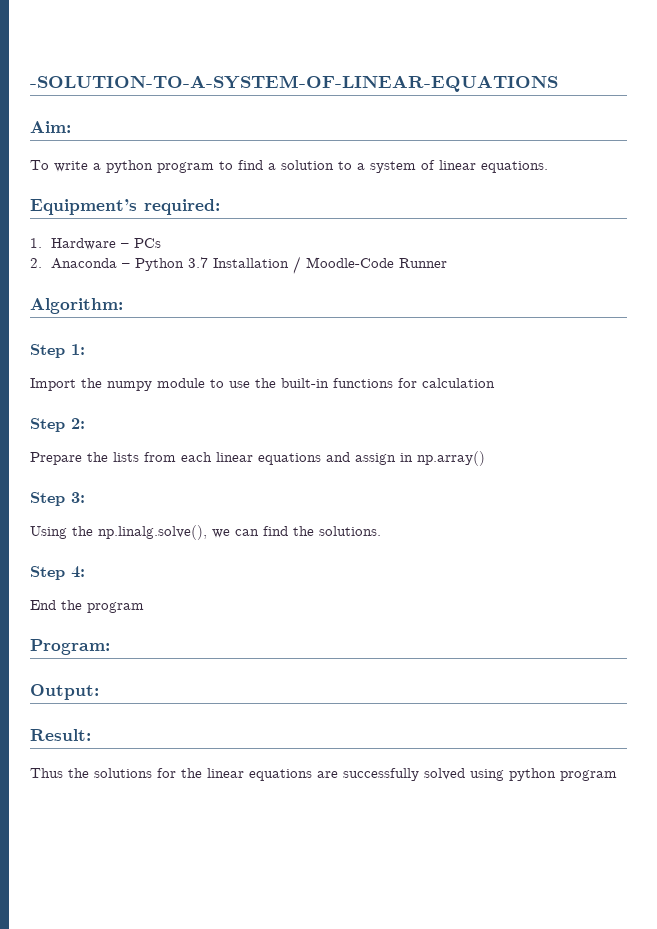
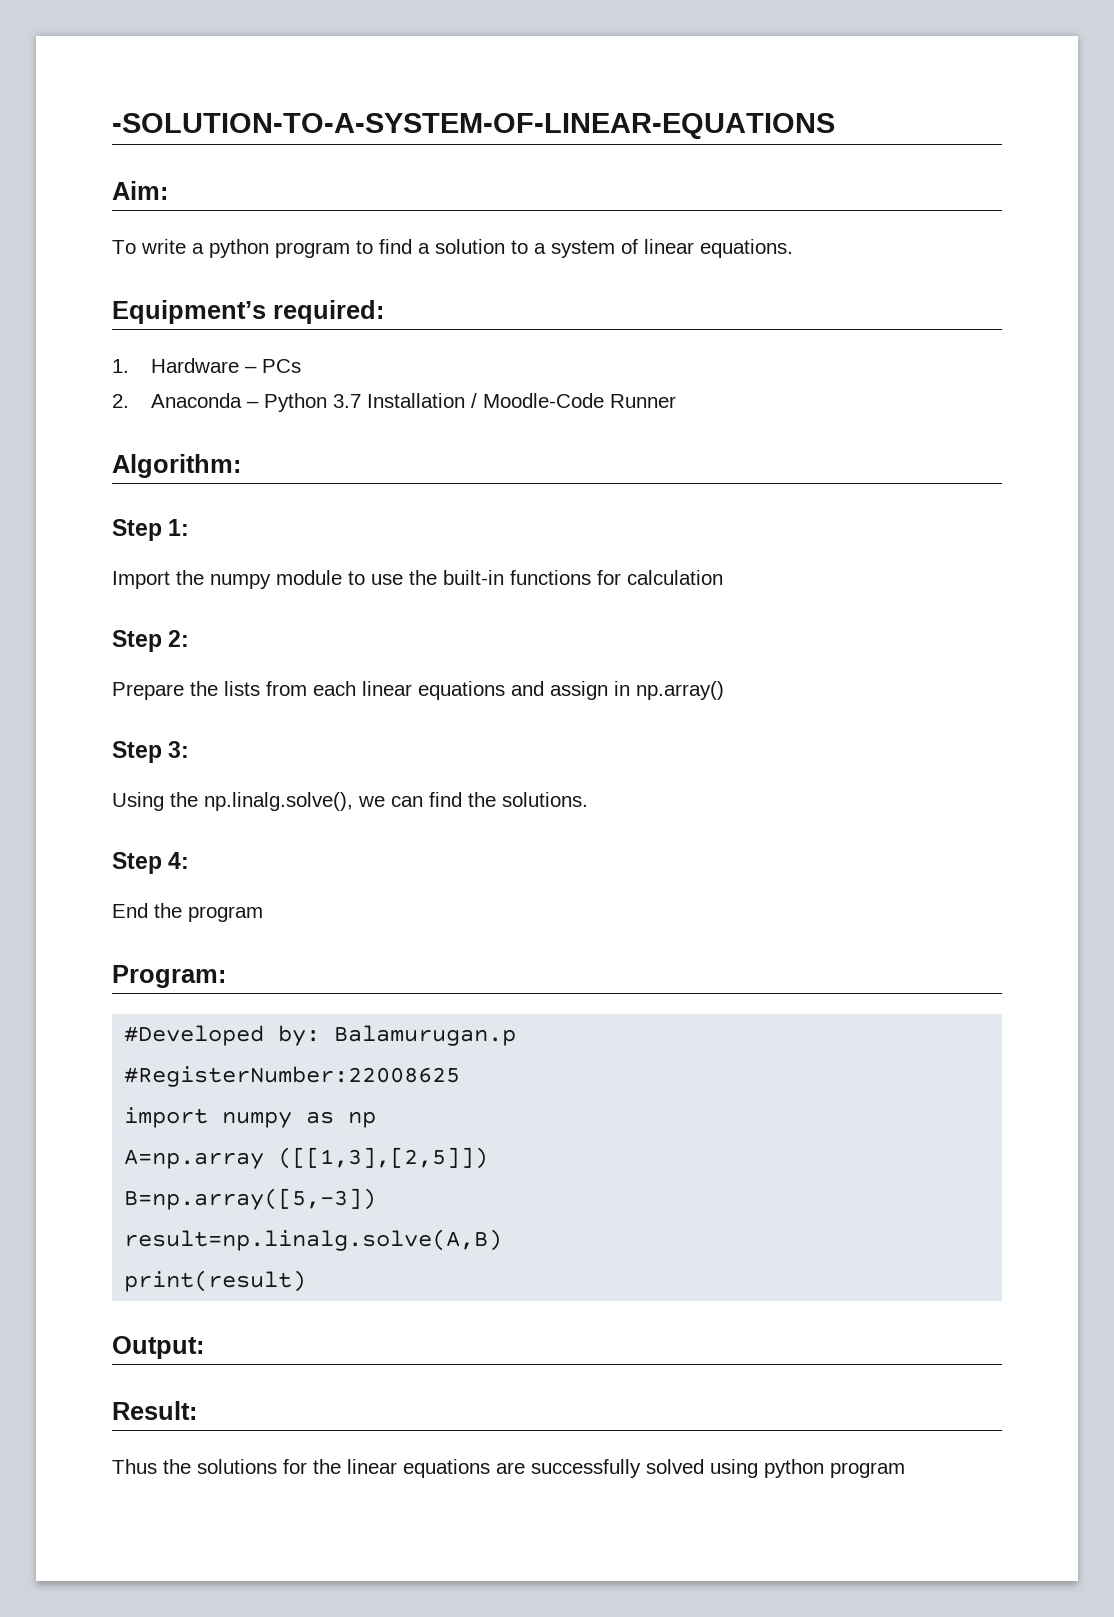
(110, 647) none -> [124,1025,517,1046] [124,1066,461,1087] [124,1107,377,1128] [124,1147,489,1169] [124,1188,377,1210] [124,1229,503,1251] [124,1270,307,1292] // #Developed by: Balamurugan.p // #RegisterNumber:22008625 // import numpy as np // A=np.array ([[1,3],[2,5]]) // B=np.array([5,-3]) // result=np.linalg.solve(A,B) // print(result)

